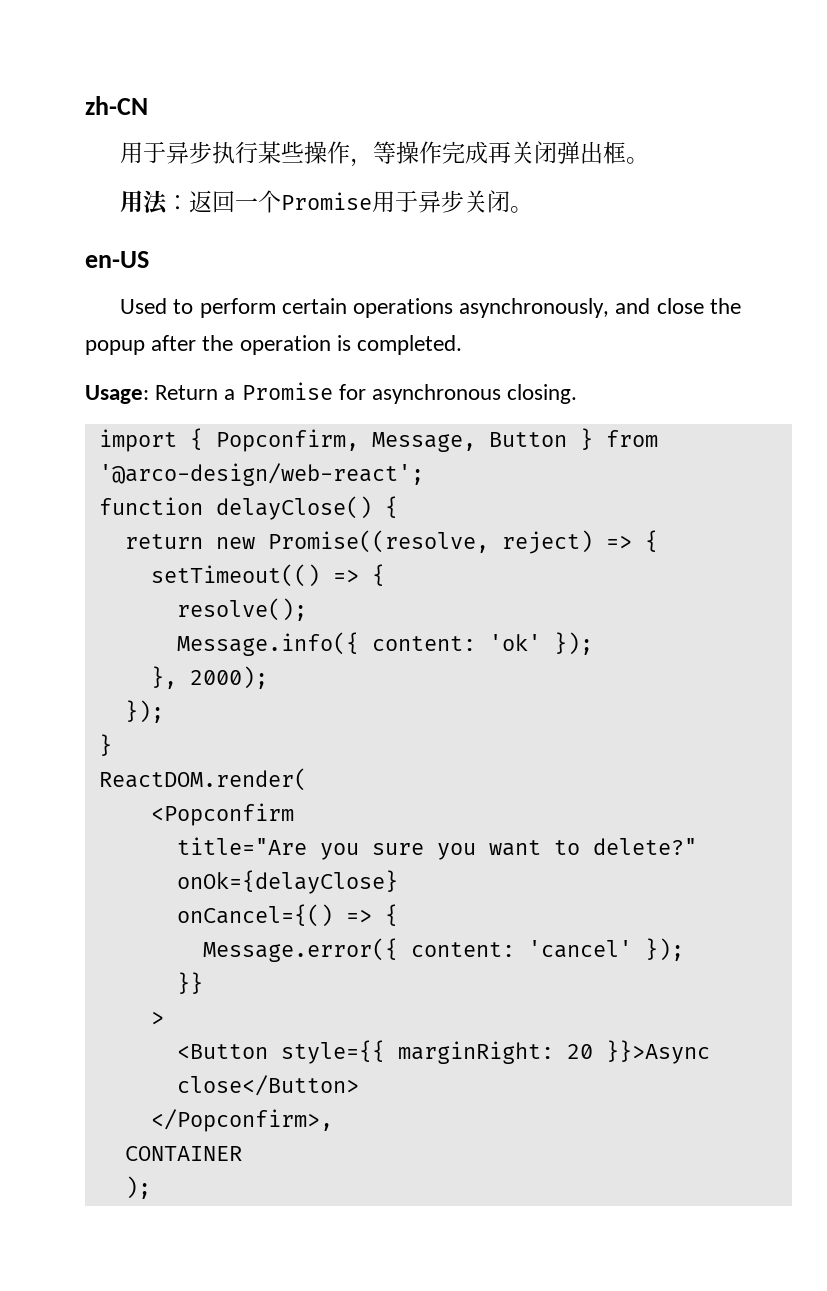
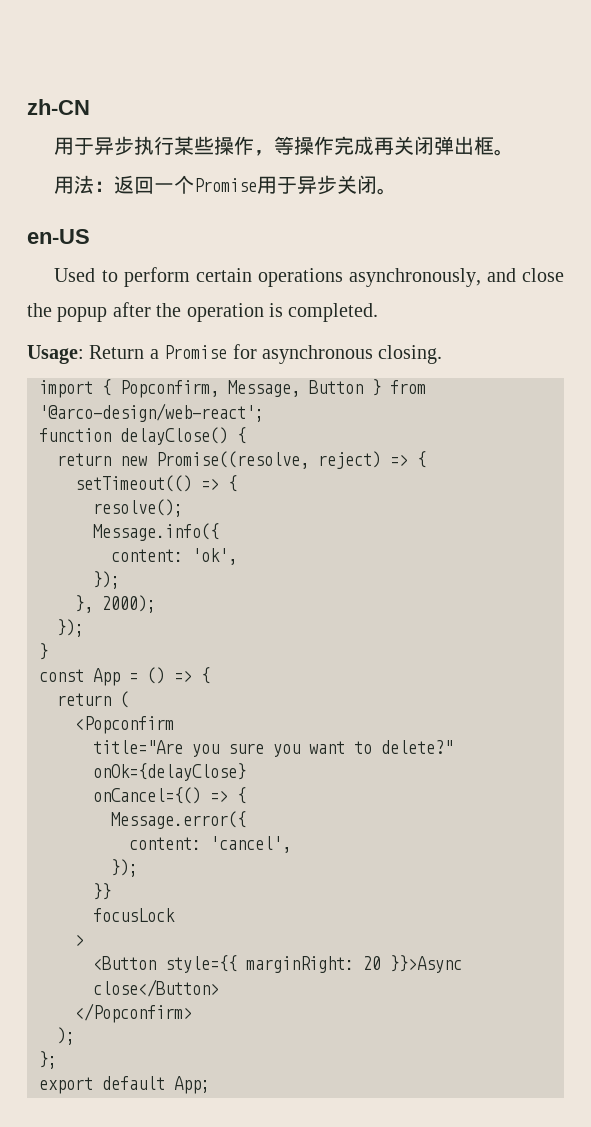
[371,634,541,651] content: 'ok' -> [111,548,237,565] // content: 'ok', //
[98,768,307,791] ReactDOM.render( -> [39,667,210,686] [57,691,129,708] const App = () => { // return (
[410,940,632,958] content: 'cancel' -> [129,836,291,853] // content: 'cancel', //
(203, 983) none -> [93,908,175,922] // focusLock
[150,1109,333,1132] [124,1146,242,1161] </Popconfirm>, // CONTAINER -> [75,1003,192,1023] </Popconfirm>
(151, 1187) none -> [39,1051,57,1069] [39,1076,210,1094] // }; // export default App;

